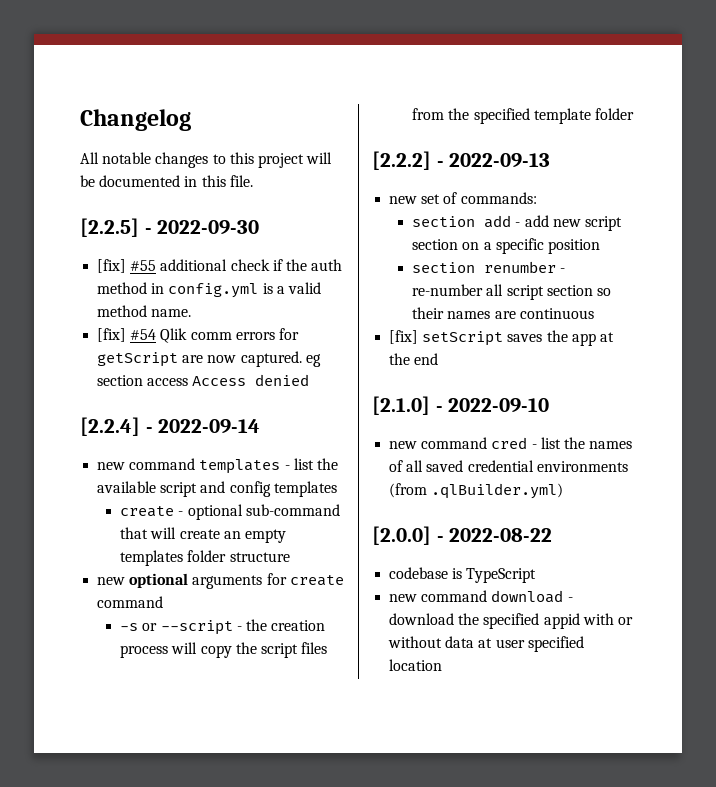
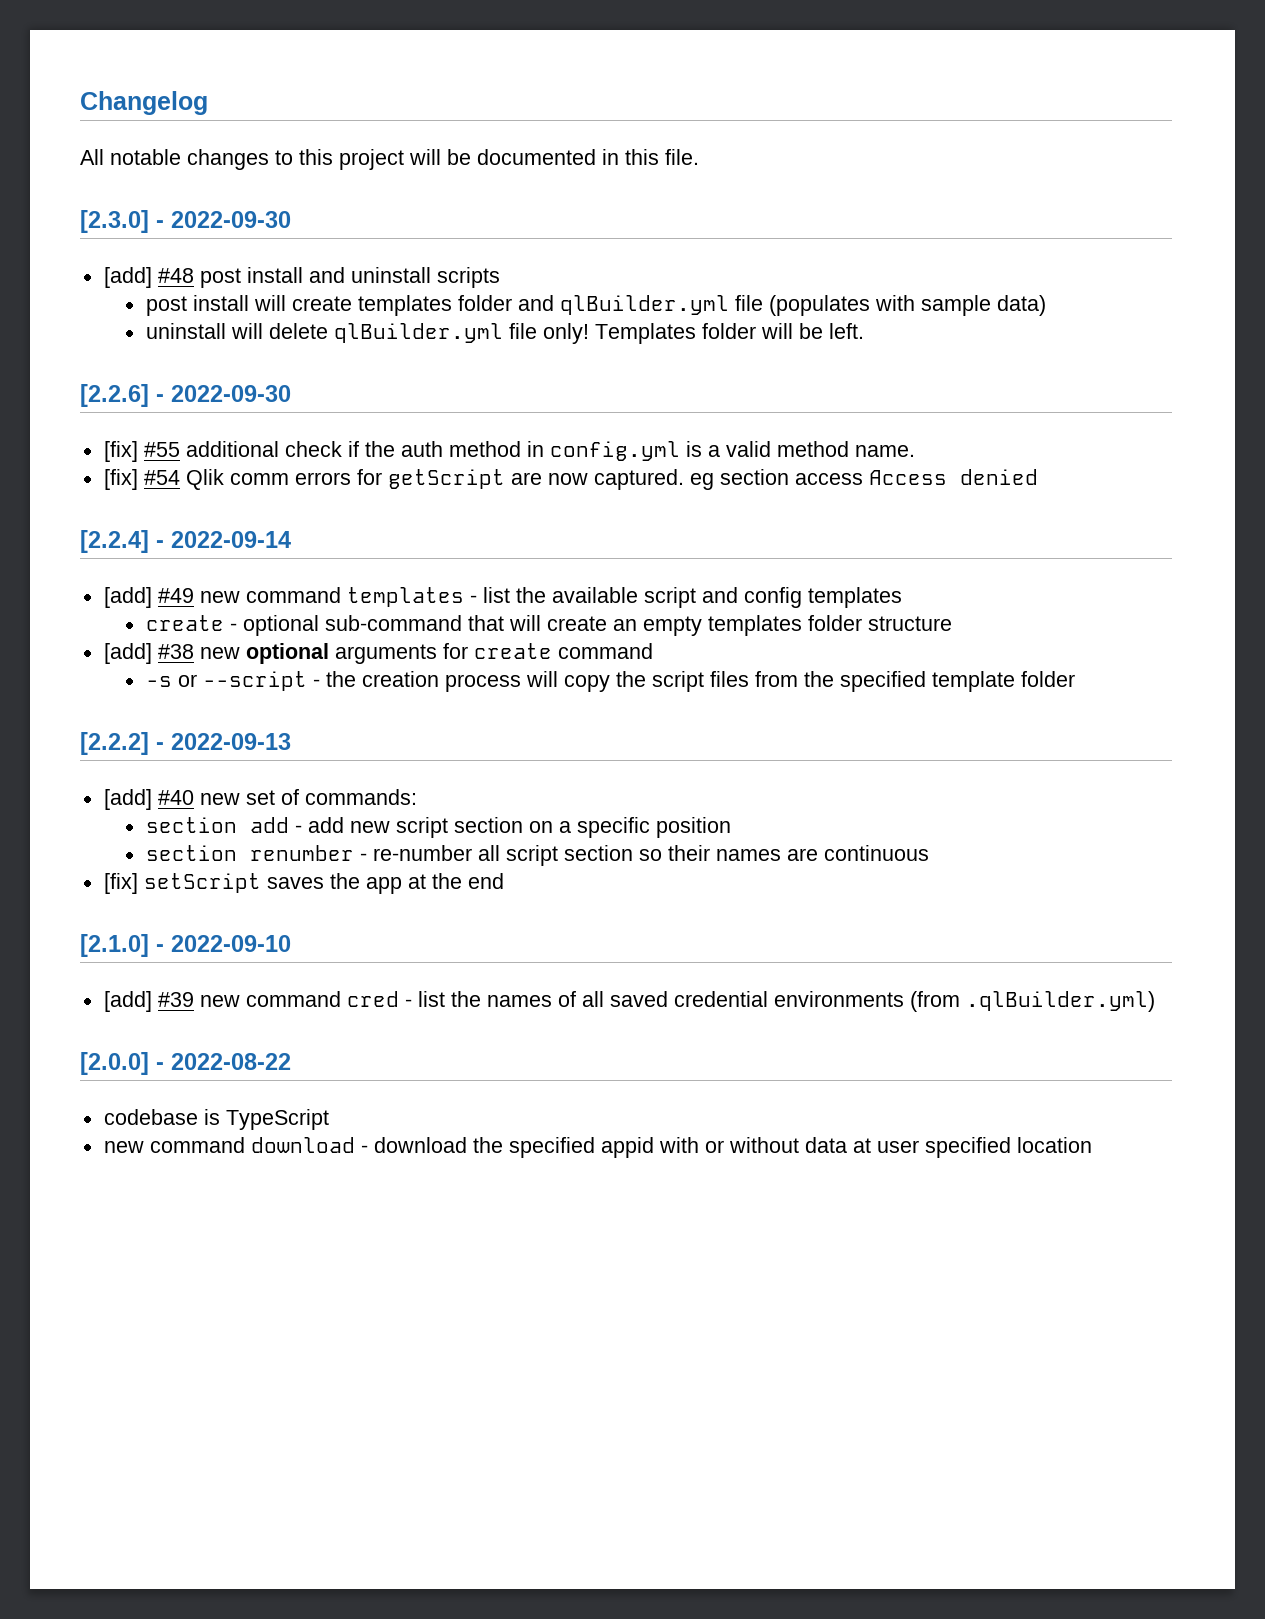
[80,218,139,237] [2.2.5] -> [80,210,291,233] [103,267,500,288] [145,295,1046,316] [145,323,864,344] [80,384,149,407] [2.3.0] - 2022-09-30 // [add] #48 post install and uninstall scripts // post install will create templates folder and qlBuilder.yml file (populates with sample data) // uninstall will delete qlBuilder.yml file only! Templates folder will be left. // [2.2.6]
(261, 426) none -> [103,587,194,608] [add] #49
(290, 557) none -> [103,643,194,664] [add] #38
(551, 160) none -> [103,789,194,810] [add] #40
(550, 405) none -> [103,991,194,1012] [add] #39

